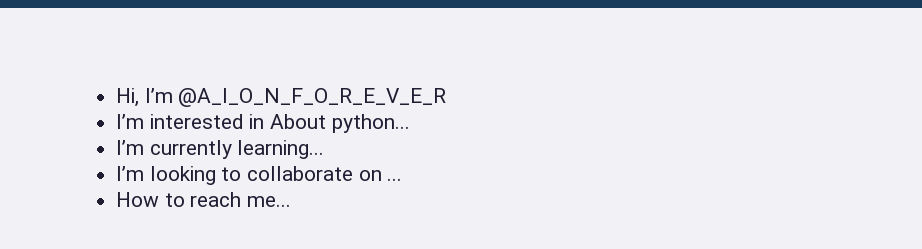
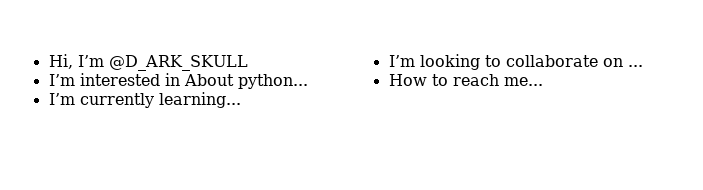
[178,88,447,107] @A_l_O_N_F_O_R_E_V_E_R -> [108,55,248,71] @D_ARK_SKULL

